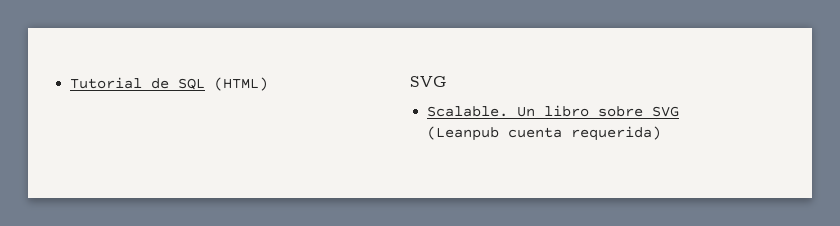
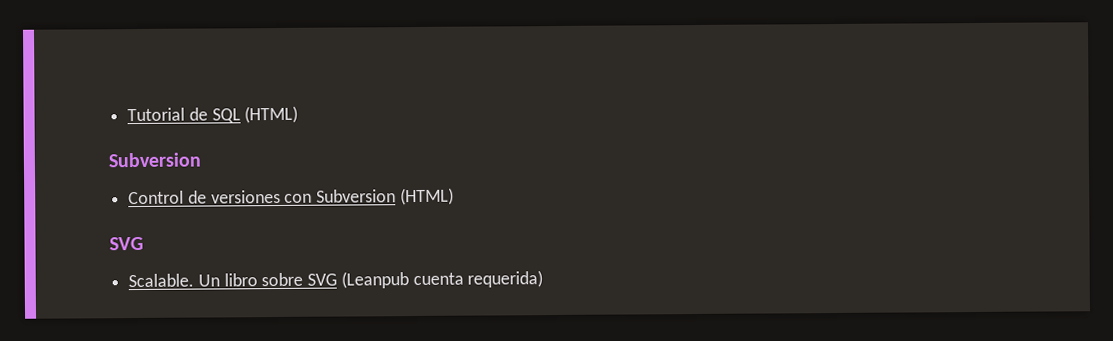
(269, 84) none -> [108,152,201,168] [128,187,454,206] // Subversion // Control de versiones con Subversion (HTML)

